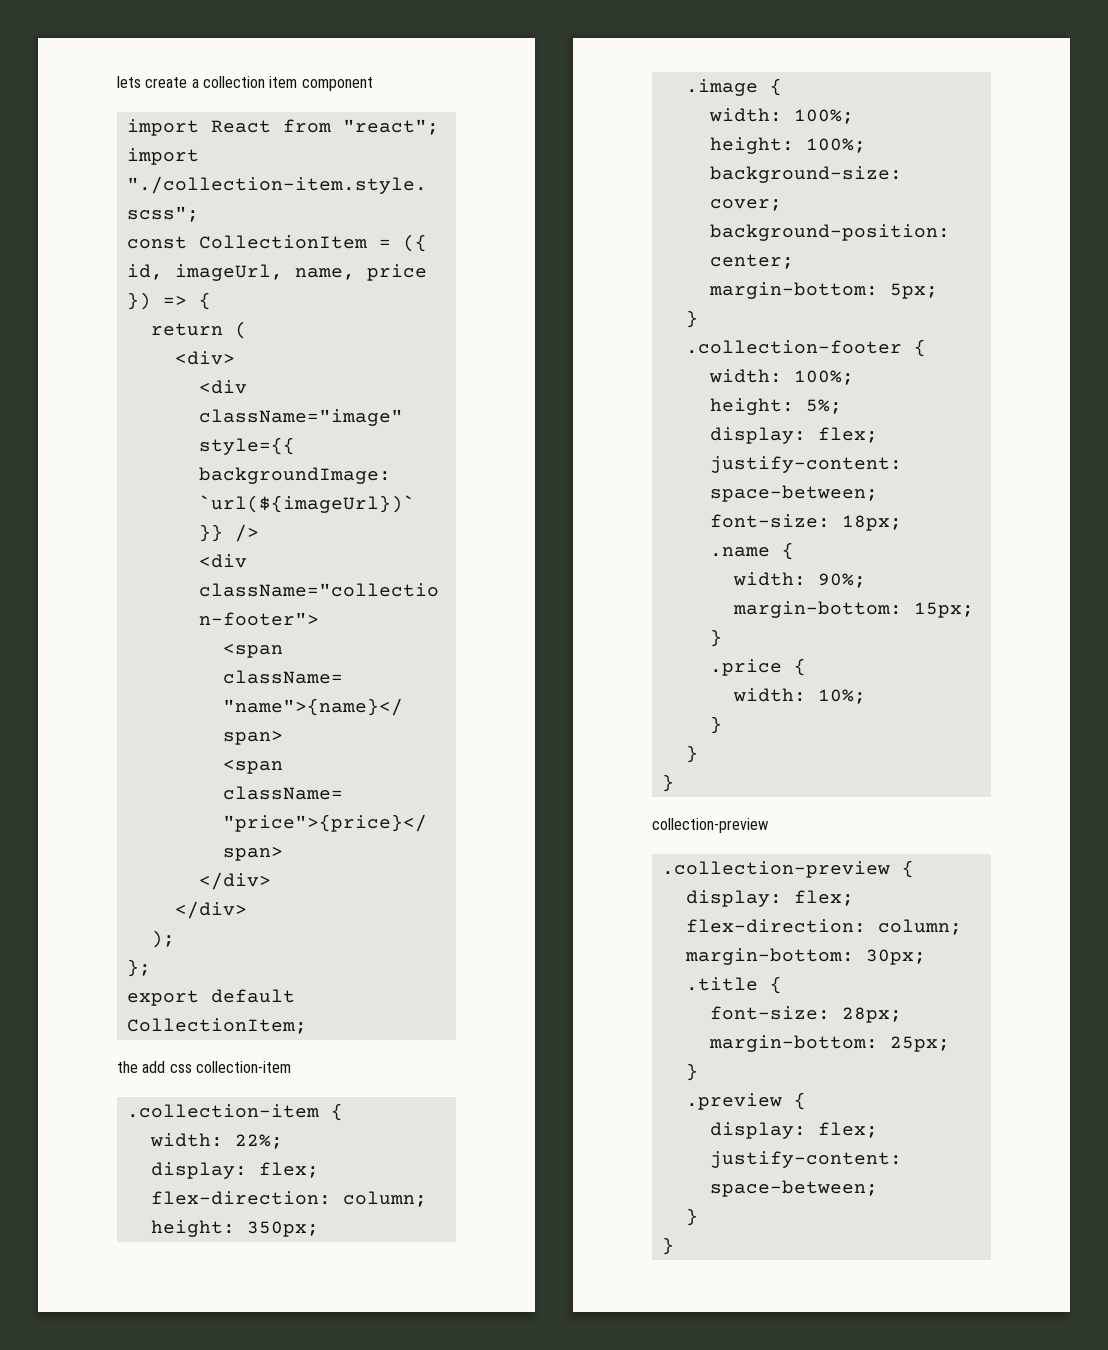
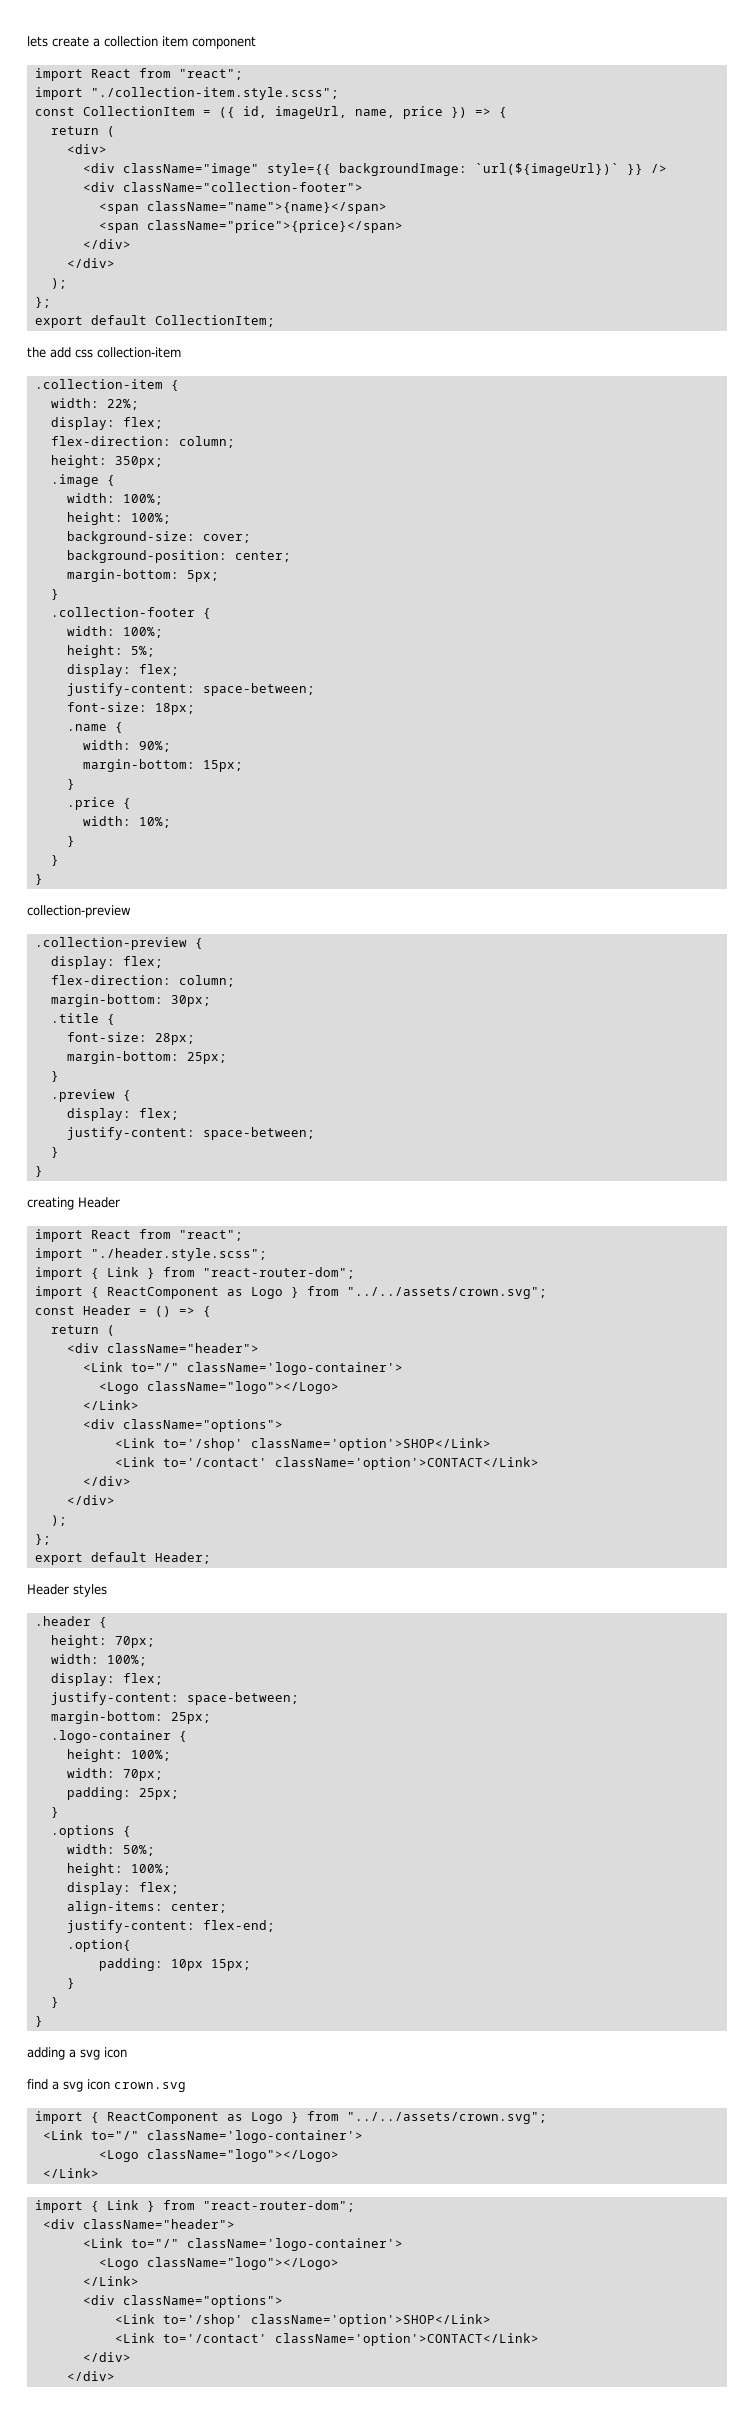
(674, 1246) none -> [27,1197,120,1210] [34,1229,243,1242] [34,1248,267,1261] [34,1267,355,1280] [34,1286,547,1299] [34,1305,211,1317] [50,1325,115,1336] [66,1343,259,1353] [82,1362,403,1375] [98,1381,339,1394] [82,1400,139,1410] [82,1419,283,1432] [114,1438,491,1451] [114,1457,539,1470] [82,1476,131,1486] [66,1495,115,1505] [50,1515,67,1526] [34,1534,51,1545] [34,1552,211,1565] [27,1584,107,1597] [34,1616,107,1628] [50,1635,155,1648] [50,1654,147,1666] [50,1673,163,1686] [50,1692,299,1705] [50,1711,211,1724] [50,1730,187,1743] [66,1749,171,1762] [66,1768,163,1781] [66,1787,179,1800] [50,1807,59,1818] [50,1825,131,1838] [66,1844,155,1856] [66,1863,171,1876] [66,1882,179,1895] [66,1901,227,1914] [66,1920,275,1933] [66,1939,131,1952] [98,1958,251,1971] [66,1978,75,1989] [50,1997,59,2008] [34,2016,43,2027] [27,2047,127,2060] [27,2079,186,2092] [34,2111,547,2124] [42,2130,363,2143] [98,2149,339,2162] [42,2168,99,2178] [34,2200,355,2213] [42,2219,235,2229] [82,2238,403,2251] [98,2257,339,2270] [82,2276,139,2286] [82,2295,283,2308] [114,2314,491,2327] [114,2333,539,2346] [82,2352,131,2362] [66,2371,115,2381] // creating Header // import React from "react"; // import "./header.style.scss"; // import { Link } from "react-router-dom"; // import { ReactComponent as Logo } from "../../assets/crown.svg"; // const Header = () => { // return ( // <div className="header"> // <Link to="/" className='logo-container'> // <Logo className="logo"></Logo> // </Link> // <div className="options"> // <Link to='/shop' className='option'>SHOP</Link> // <Link to='/contact' className='option'>CONTACT</Link> // </div> // </div> // ); // }; // export default Header; // Header styles // .header { // height: 70px; // width: 100%; // display: flex; // justify-content: space-between; // margin-bottom: 25px; // .logo-container { // height: 100%; // width: 70px; // padding: 25px; // } // .options { // width: 50%; // height: 100%; // display: flex; // align-items: center; // justify-content: flex-end; // .option{ // padding: 10px 15px; // } // } // } // adding a svg icon // find a svg icon crown.svg // import { ReactComponent as Logo } from "../../assets/crown.svg"; // <Link to="/" className='logo-container'> // <Logo className="logo"></Logo> // </Link> // import { Link } from "react-router-dom"; // <div className="header"> // <Link to="/" className='logo-container'> // <Logo className="logo"></Logo> // </Link> // <div className="options"> // <Link to='/shop' className='option'>SHOP</Link> // <Link to='/contact' className='option'>CONTACT</Link> // </div> // </div>

